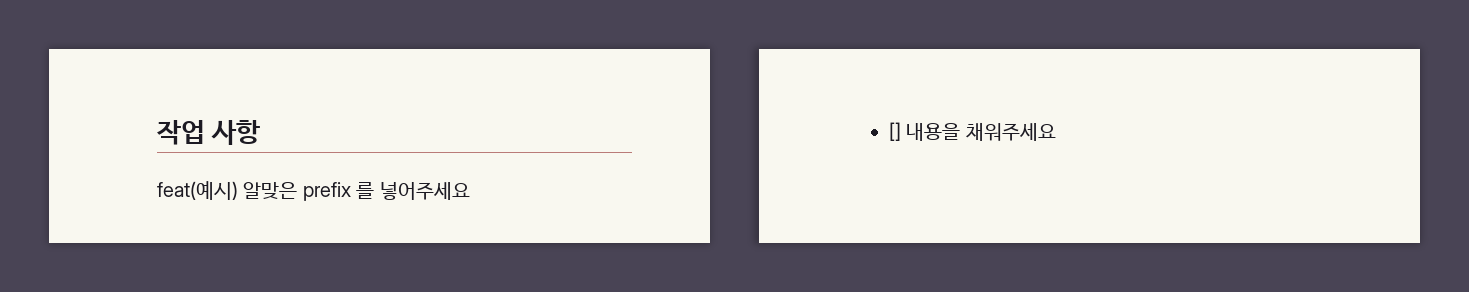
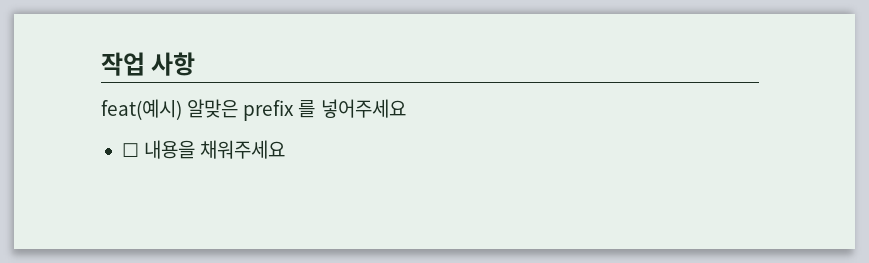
[889,122,901,141] [] -> [121,143,139,157] ☐

